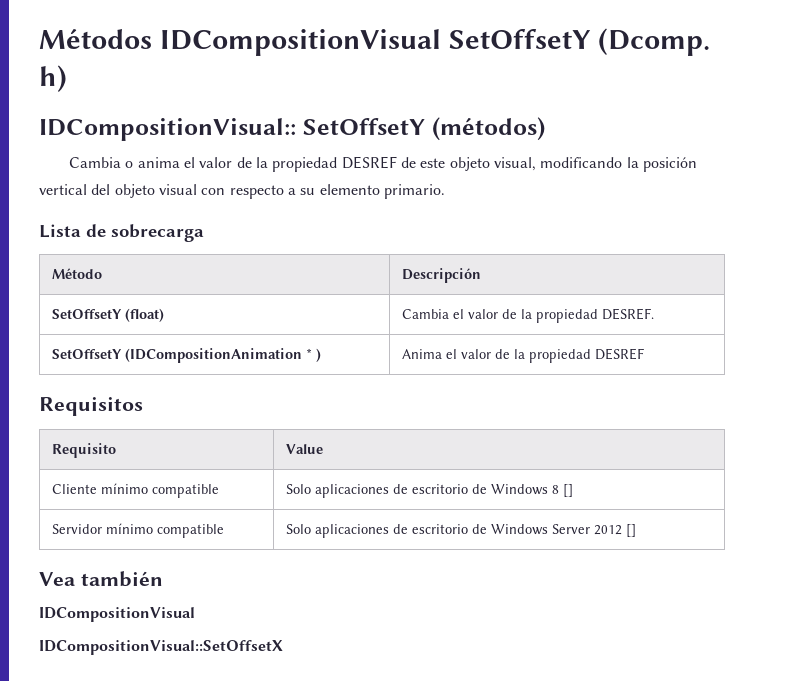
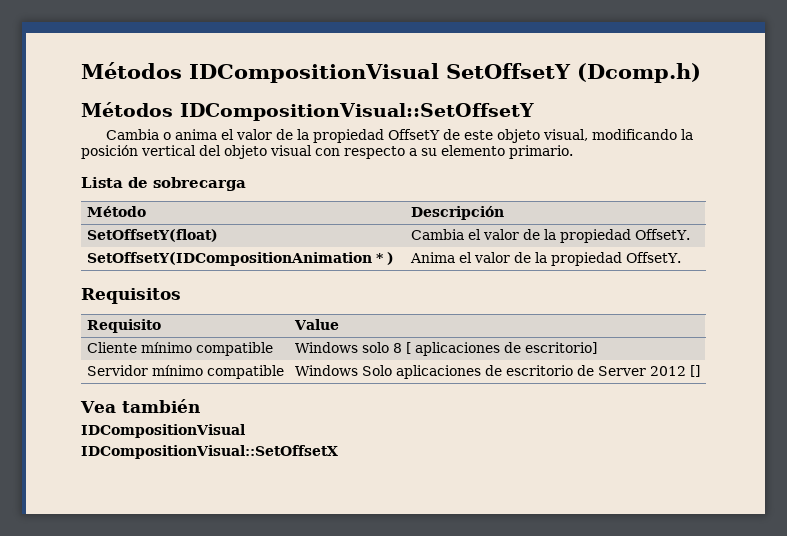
[598,28,711,56] [39,65,67,92] [39,117,545,141] (Dcomp. h) // IDCompositionVisual:: SetOffsetY (métodos) -> [577,63,701,83] [81,102,534,121] (Dcomp.h) // Métodos IDCompositionVisual::SetOffsetY
[341,156,397,169] DESREF -> [387,129,440,140] OffsetY
[51,308,164,322] SetOffsetY (float) -> [86,229,218,242] SetOffsetY(float)
[601,308,654,320] [51,348,302,363] DESREF. // SetOffsetY (IDCompositionAnimation -> [634,229,690,240] [86,252,372,266] OffsetY. // SetOffsetY(IDCompositionAnimation
[594,348,644,360] DESREF -> [625,252,681,263] OffsetY.
[285,484,573,498] [51,523,224,538] [285,524,548,538] Solo aplicaciones de escritorio de Windows 8 [] // Servidor mínimo compatible | Solo aplicaciones de escritorio de Windows -> [294,342,597,356] [86,365,284,379] [294,365,594,379] Windows solo 8 [ aplicaciones de escritorio] // Servidor mínimo compatible | Windows Solo aplicaciones de escritorio de

